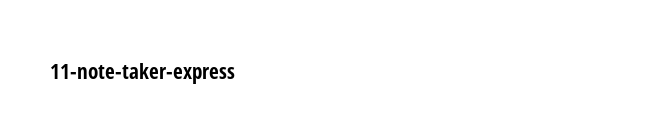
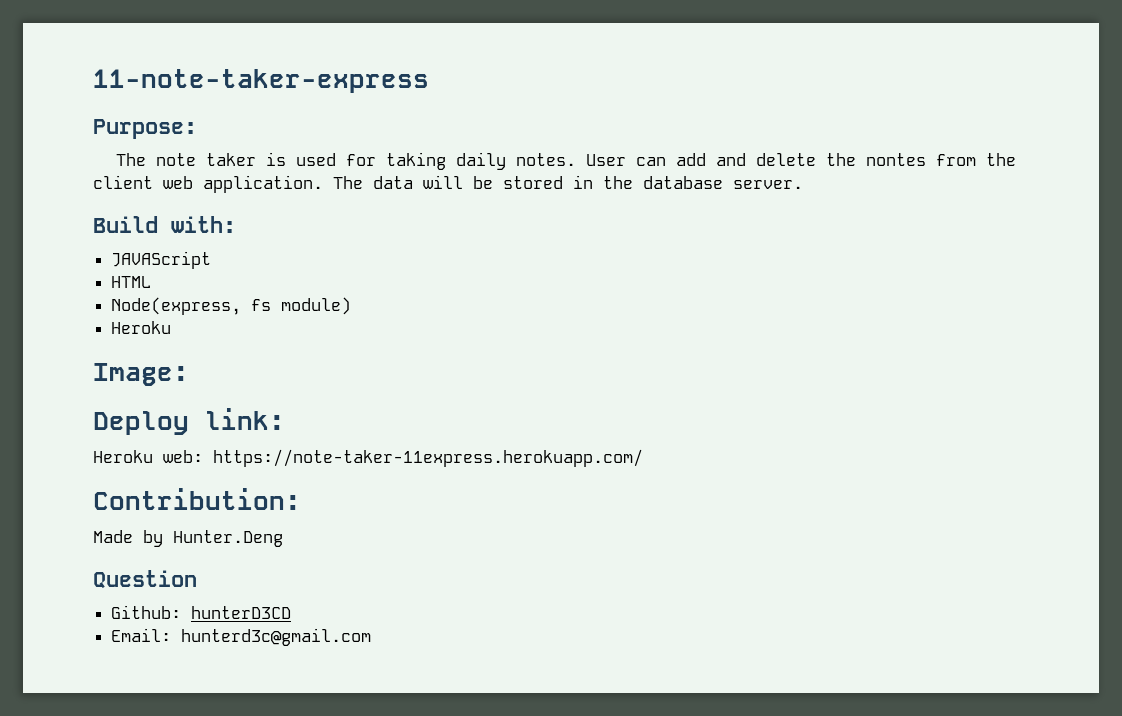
(235, 73) none -> [93,119,197,139] [116,152,1017,170] [93,175,803,193] [93,216,236,233] [111,251,212,269] [111,276,152,288] [111,297,352,315] [111,321,172,334] [93,363,189,386] [93,408,285,435] [93,449,643,467] [93,488,301,510] [93,530,283,547] [93,570,197,589] [111,605,292,619] [111,628,372,646] // Purpose: // The note taker is used for taking daily notes. User can add and delete the nontes from the client web application. The data will be stored in the database server. // Build with: // JAVAScript // HTML // Node(express, fs module) // Heroku // Image: // Deploy link: // Heroku web: https://note-taker-11express.herokuapp.com/ // Contribution: // Made by Hunter.Deng // Question // Github: hunterD3CD // Email: hunterd3c@gmail.com

